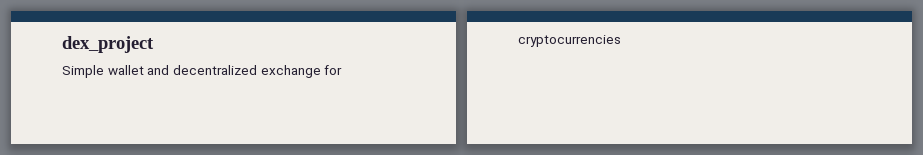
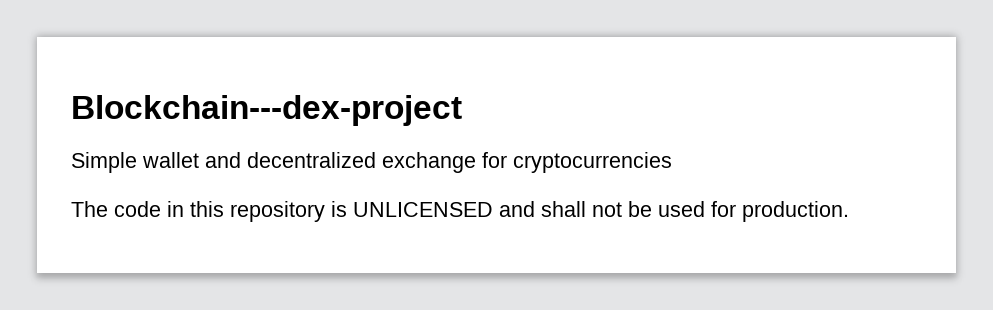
[62,36,154,53] dex_project -> [71,95,462,126] Blockchain---dex-project
(621, 41) none -> [71,201,849,222] // The code in this repository is UNLICENSED and shall not be used for production.

